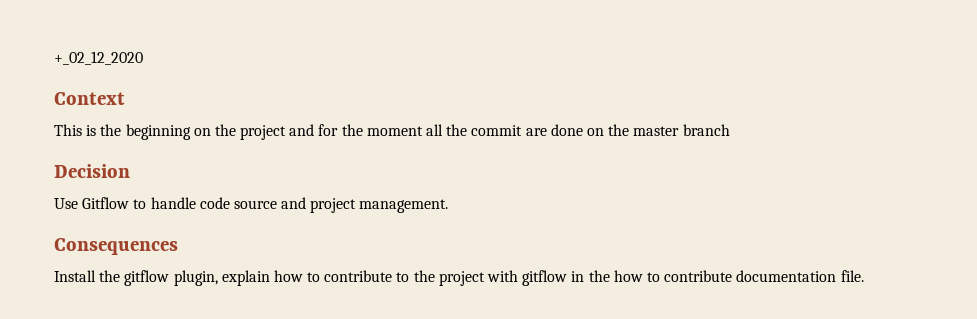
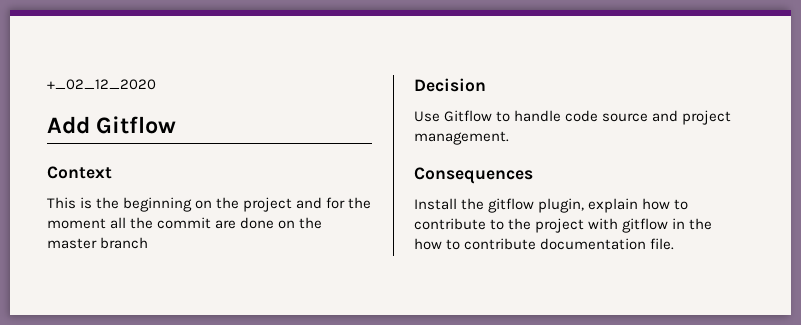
(143, 58) none -> [47,116,177,134] // Add Gitflow

